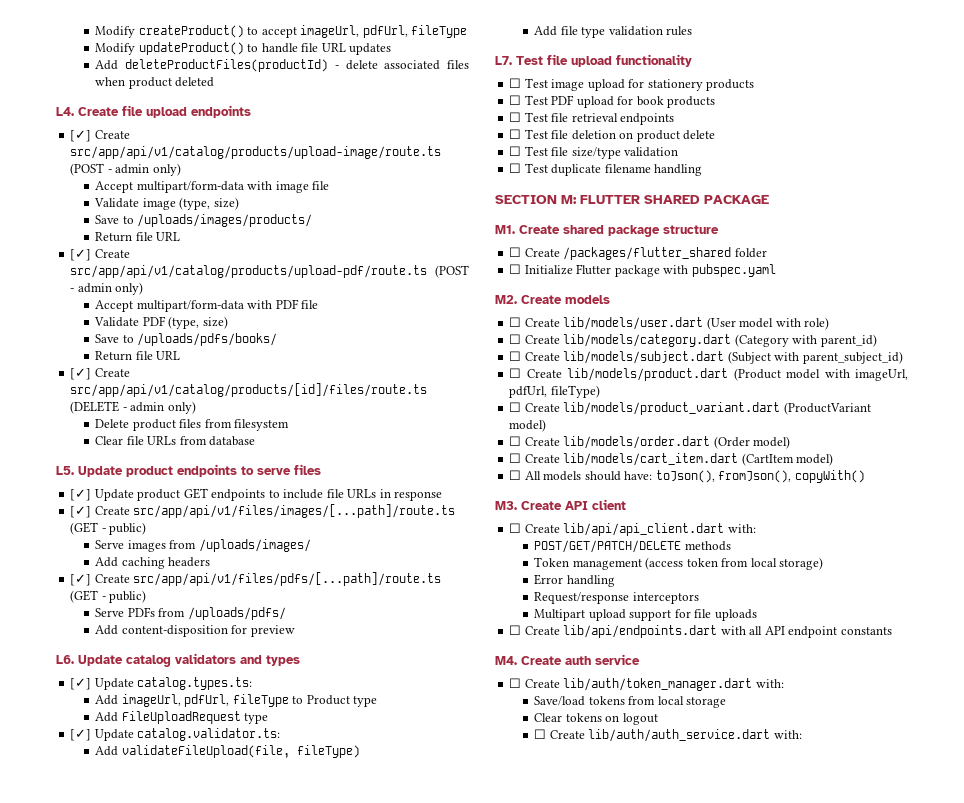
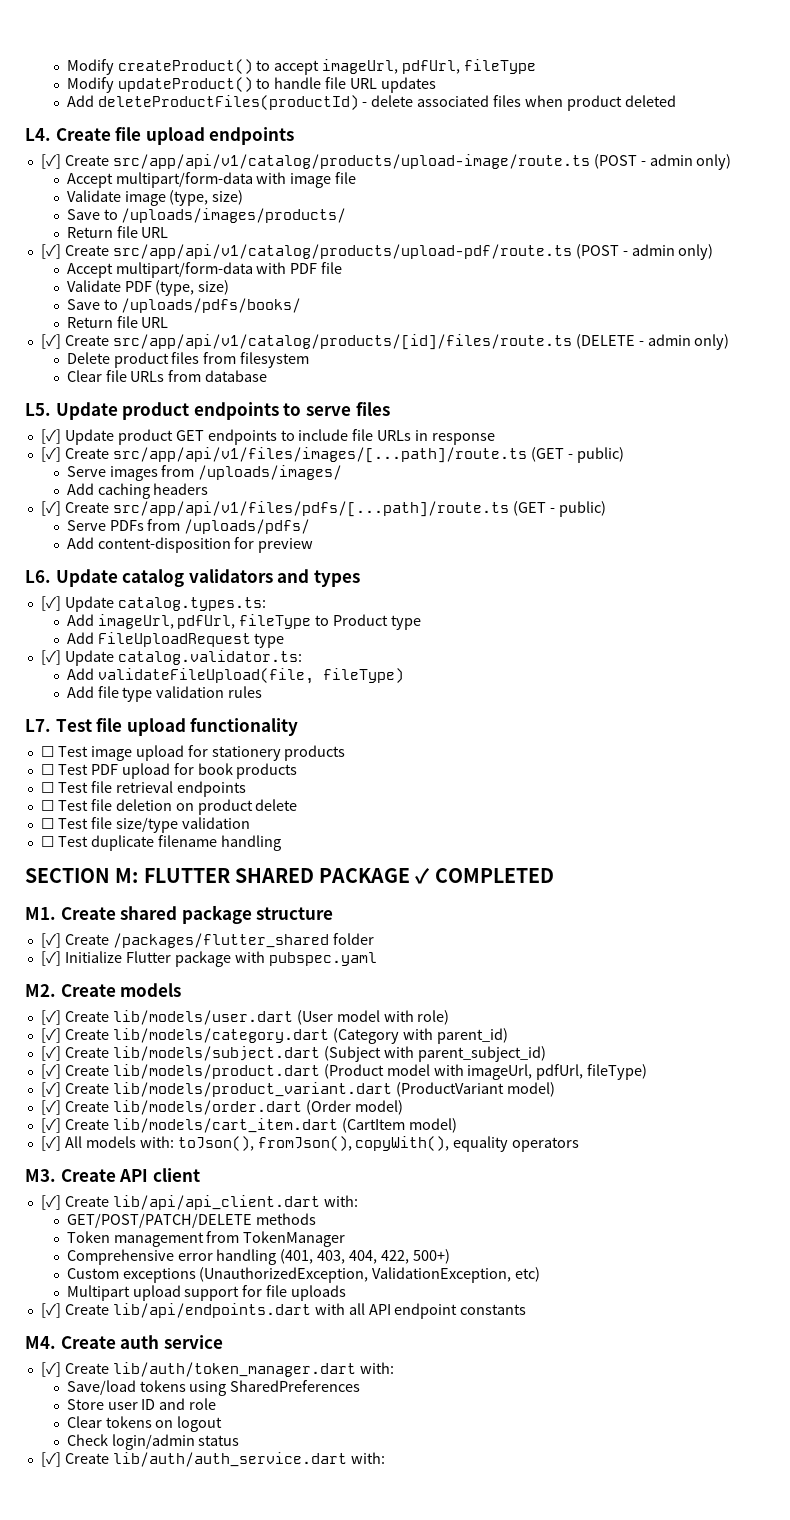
(769, 199) none -> [415,868,554,884] ✓ COMPLETED
[509,247,522,257] ☐ -> [40,933,61,948] [✓]
[509,264,522,274] ☐ -> [40,951,61,966] [✓]
[509,317,522,327] ☐ -> [40,1010,61,1025] [✓]
[509,334,522,344] ☐ -> [40,1028,61,1043] [✓]
[509,351,522,361] ☐ -> [40,1046,61,1061] [✓]
[509,368,522,378] ☐ -> [40,1064,61,1079] [✓]
[509,402,522,412] ☐ -> [40,1082,61,1097] [✓]
[509,436,522,446] ☐ -> [40,1100,61,1115] [✓]
[509,453,522,463] ☐ -> [40,1118,61,1133] [✓]
[509,470,522,480] ☐ -> [40,1136,61,1151] [✓]
[584,470,865,483] should have: toJson(), fromJson(), copyWith() -> [139,1136,580,1152] with: toJson(), fromJson(), copyWith(), equality operators
[509,523,522,533] ☐ -> [40,1195,61,1210] [✓]
[534,540,682,553] POST/GET/PATCH/DELETE -> [66,1213,252,1228] GET/POST/PATCH/DELETE
[645,557,824,570] [534,574,615,587] [534,592,699,604] (access token from local storage) // Error handling // Request/response interceptors -> [206,1231,346,1247] [66,1249,451,1265] [66,1267,541,1283] from TokenManager // Comprehensive error handling (401, 403, 404, 422, 500+) // Custom exceptions (UnauthorizedException, ValidationException, etc)
[509,625,522,635] ☐ -> [40,1303,61,1318] [✓]
[509,678,522,688] ☐ -> [40,1362,61,1377] [✓]
[628,696,727,708] from local storage -> [189,1380,361,1396] [66,1398,217,1410] using SharedPreferences // Store user ID and role
[534,729,547,739] ☐ -> [66,1434,240,1450] [40,1452,61,1467] Check login/admin status // [✓]

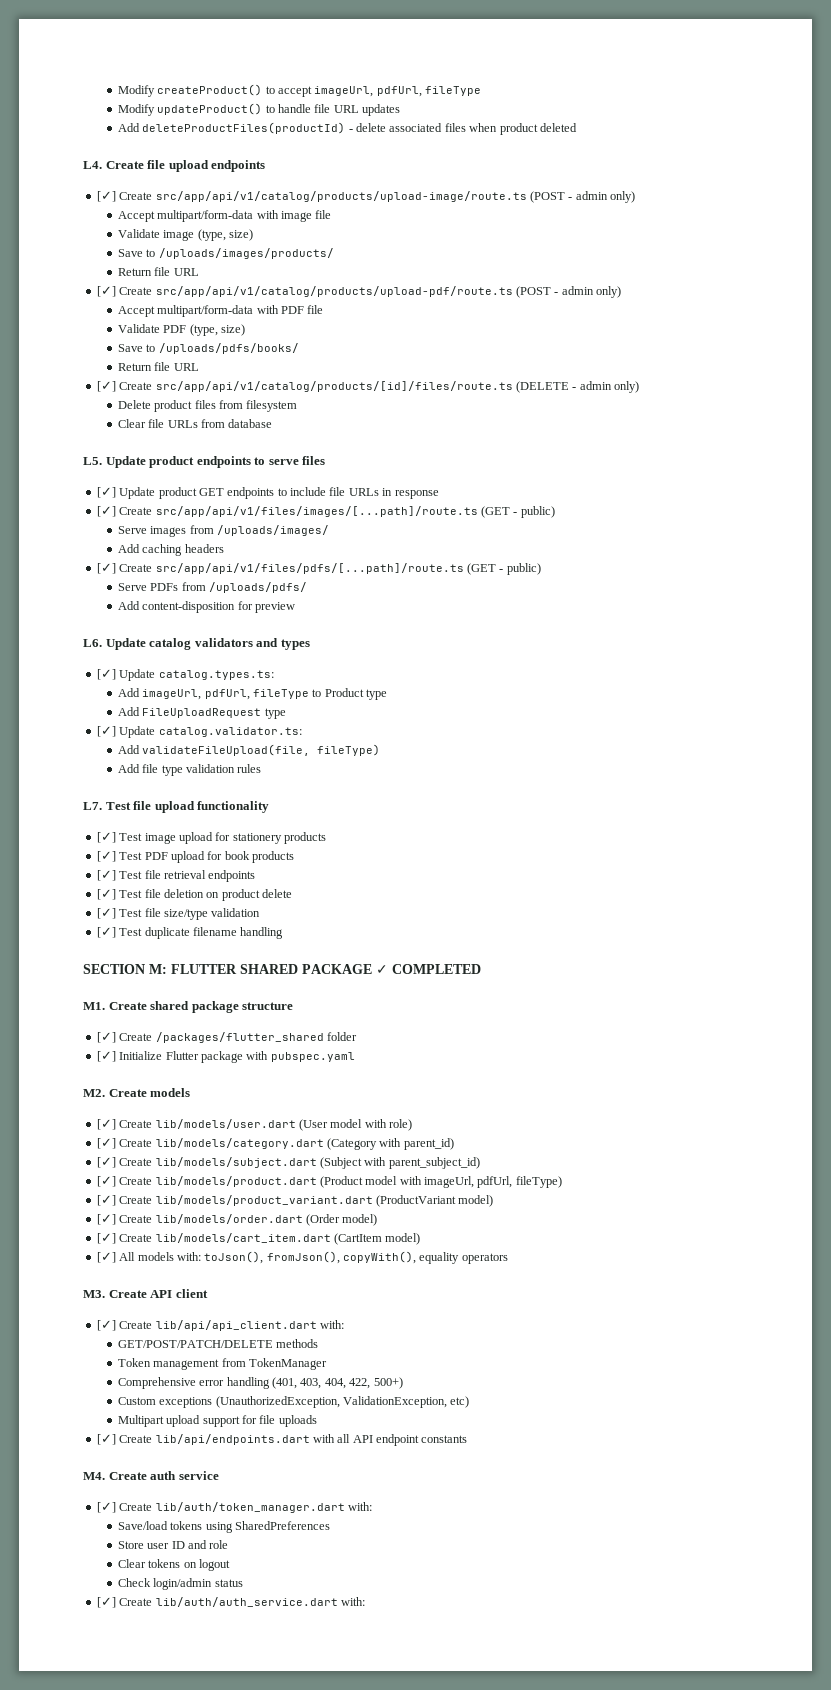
[40,746,54,757] ☐ -> [96,832,116,843] [✓]
[40,764,54,775] ☐ -> [96,851,116,862] [✓]
[40,782,54,793] ☐ -> [96,870,116,881] [✓]
[40,800,54,811] ☐ -> [96,889,116,900] [✓]
[40,818,54,829] ☐ -> [96,908,116,919] [✓]
[40,836,54,847] ☐ -> [96,927,116,938] [✓]

